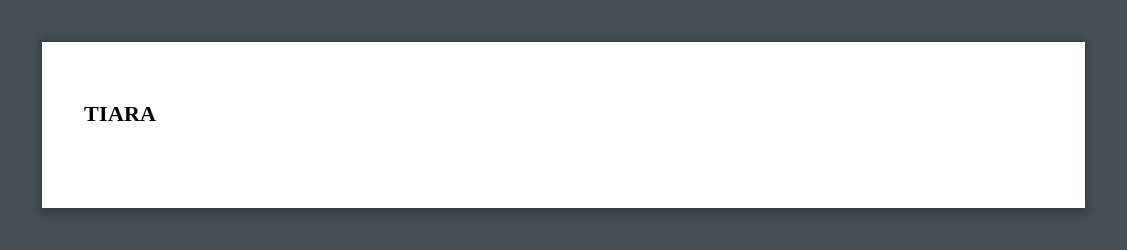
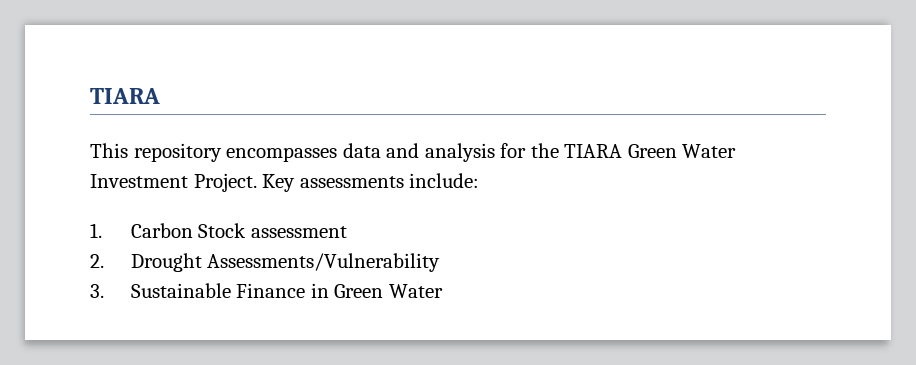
[84,107,156,121] TIARA -> [90,88,160,104] [90,143,737,162] [90,173,480,192] [90,223,347,238] [90,253,441,272] [90,283,443,298] TIARA // This repository encompasses data and analysis for the TIARA Green Water Investment Project. Key assessments include: // 1. Carbon Stock assessment // 2. Drought Assessments/Vulnerability // 3. Sustainable Finance in Green Water

